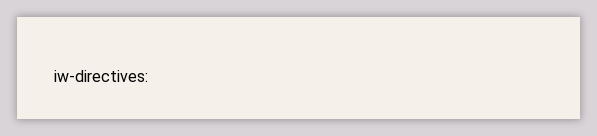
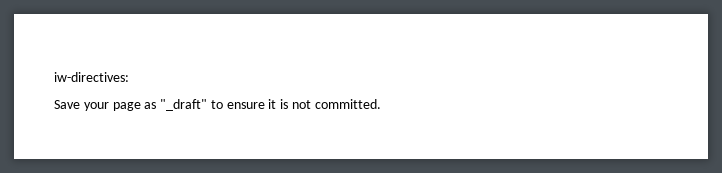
(148, 76) none -> [54,99,381,111] // Save your page as "_draft" to ensure it is not committed.

